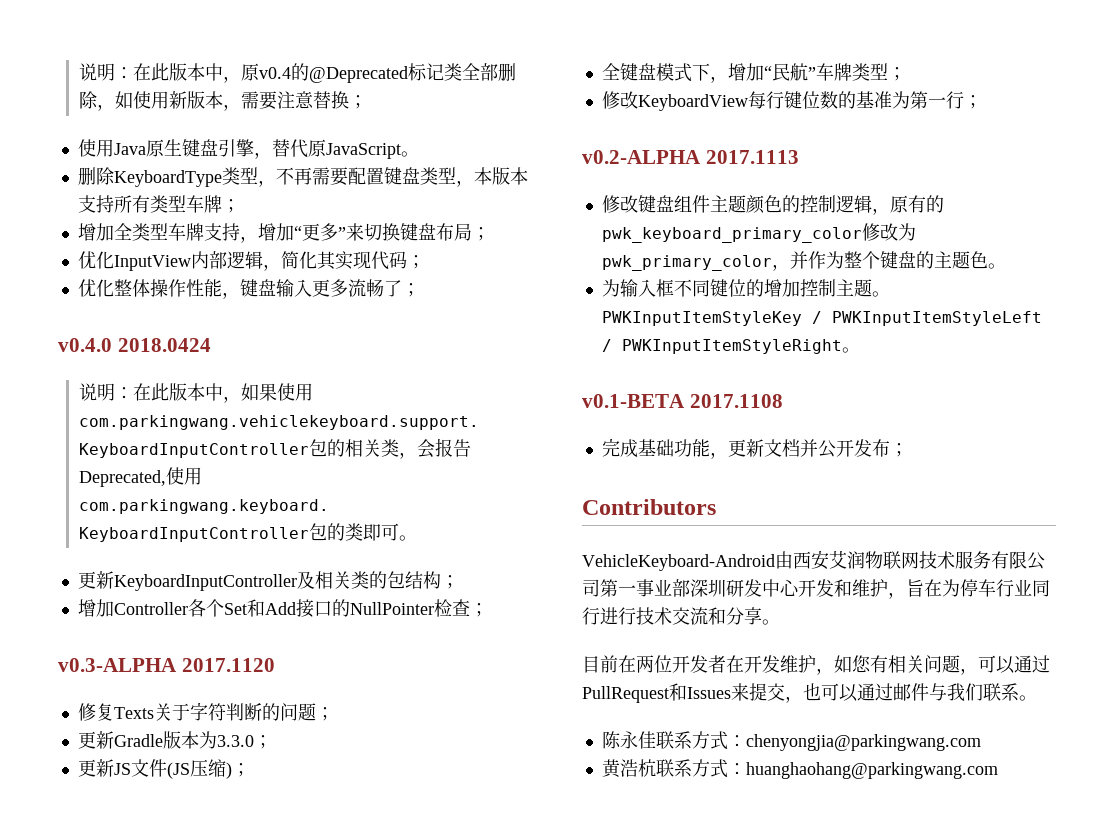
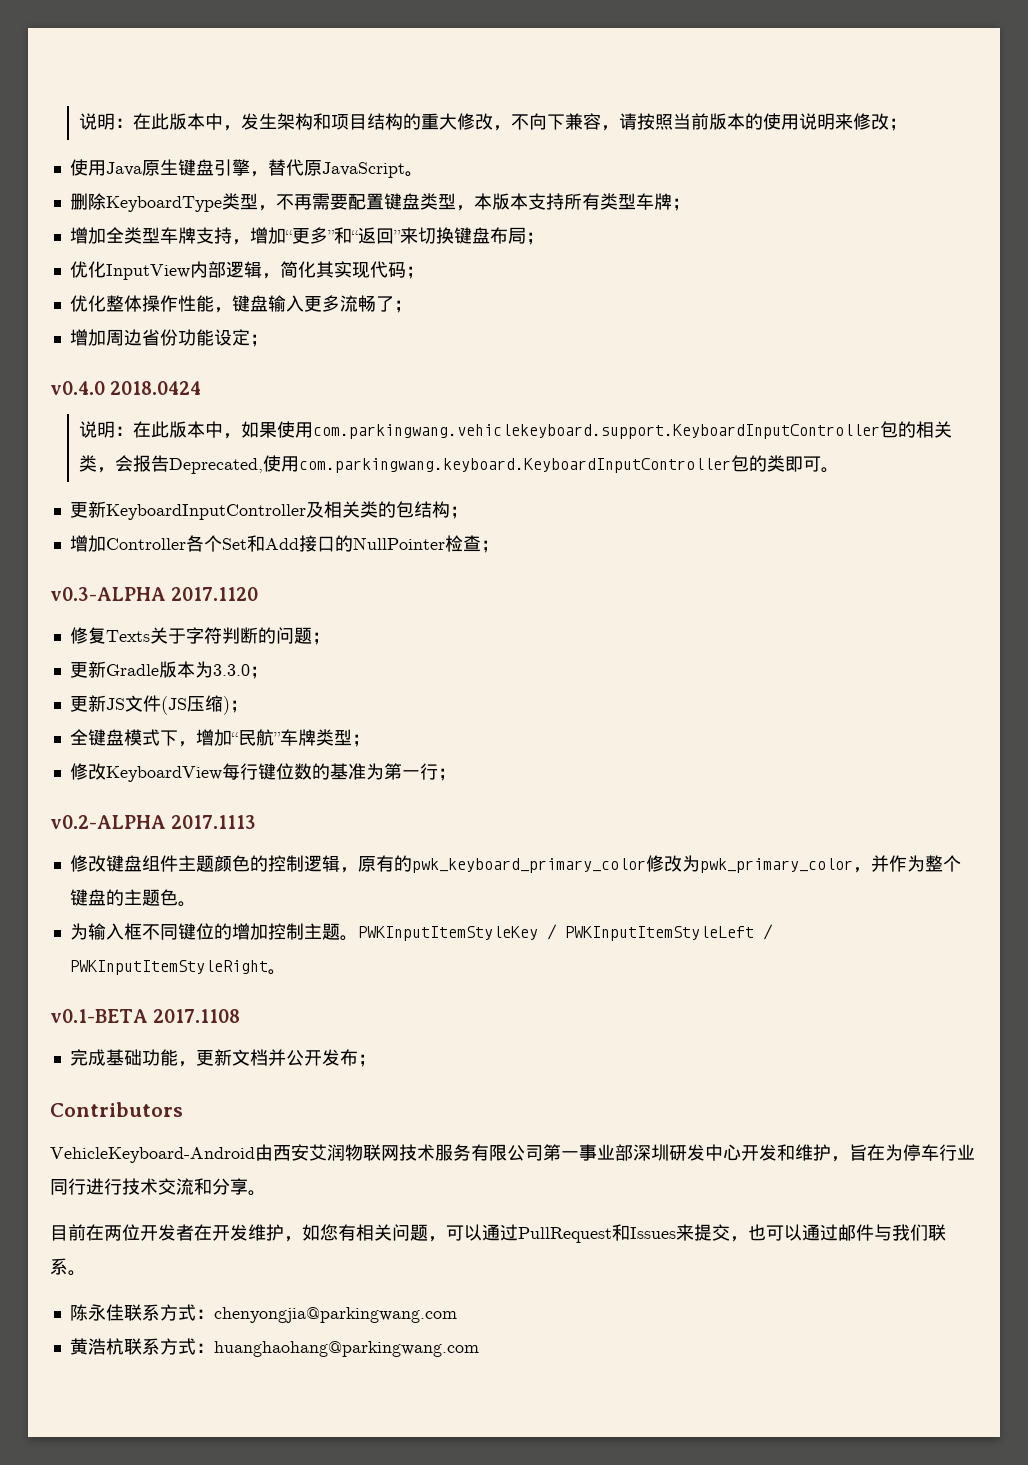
[79,63,517,83] [79,91,350,111] 说明：在此版本中，原v0.4的@Deprecated标记类全部删除，如使用新版本，需要注意替换 -> [79,113,890,131] 说明：在此版本中，发生架构和项目结构的重大修改，不向下兼容，请按照当前版本的使用说明来修改
(346, 233) none -> [333,227,401,244] 和“返回”
(420, 290) none -> [69,329,268,347] // 增加周边省份功能设定；

